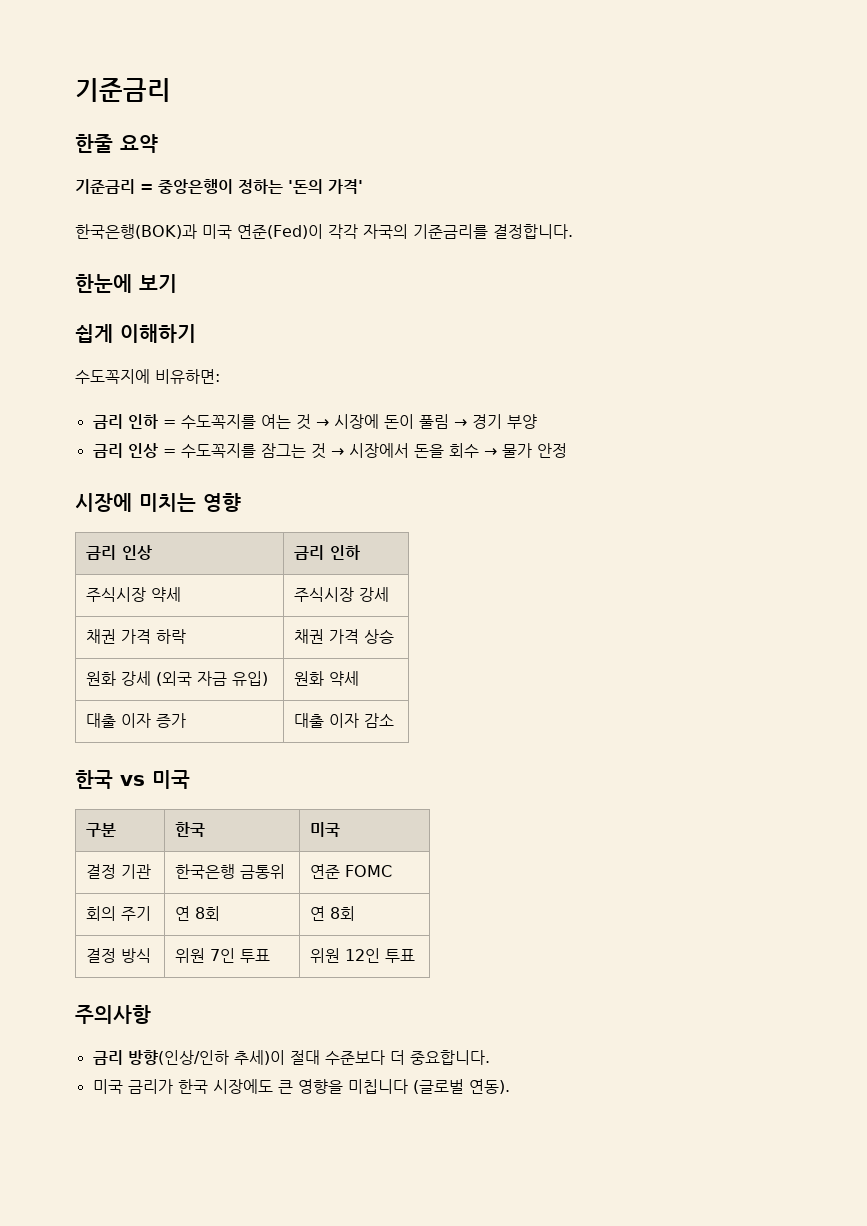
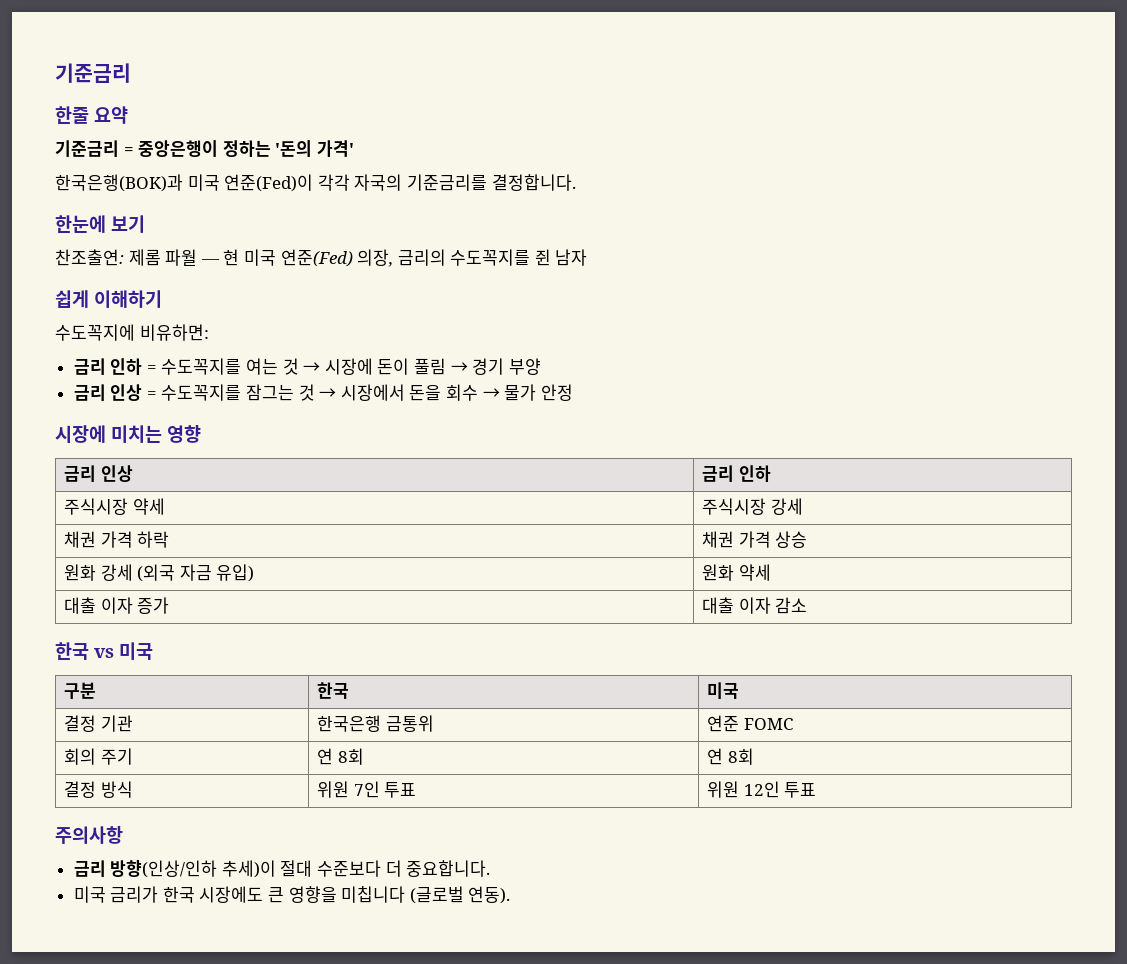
(177, 283) none -> [55,249,588,267] // 찬조출연: 제롬 파월 — 현 미국 연준(Fed) 의장, 금리의 수도꼭지를 쥔 남자

